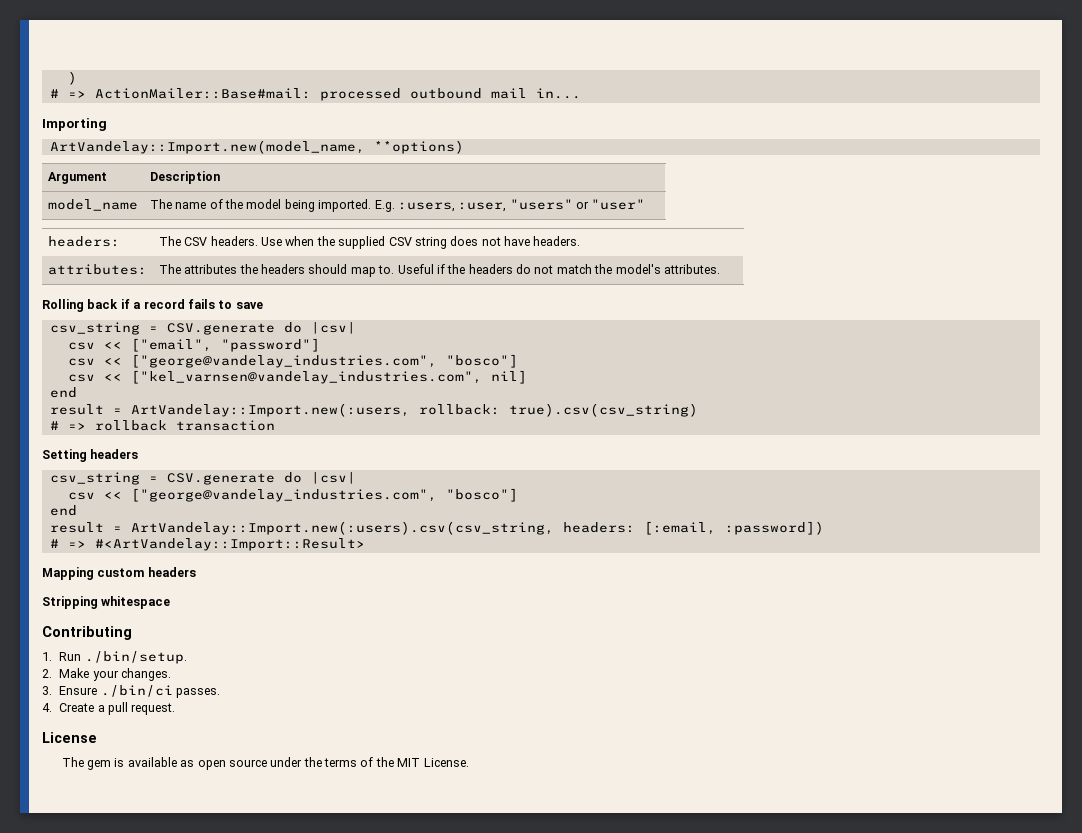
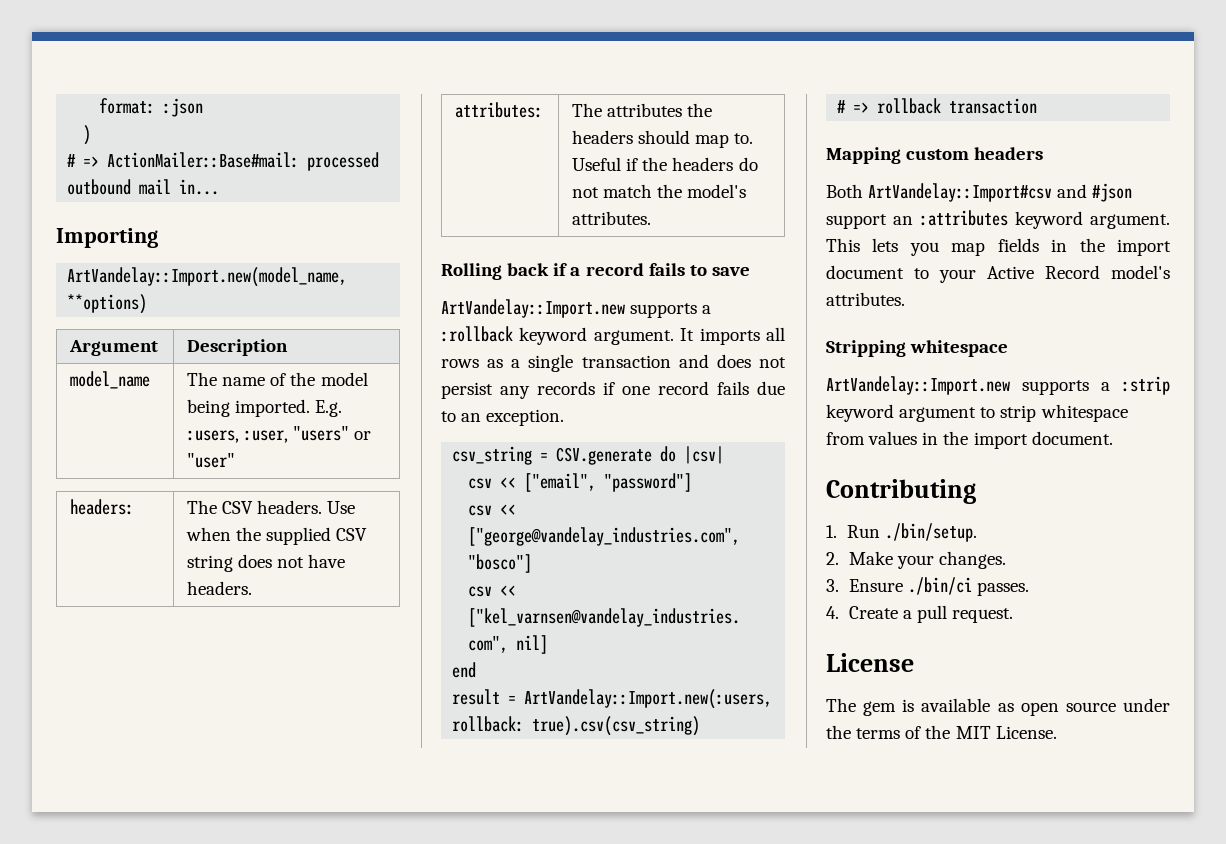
(67, 78) none -> [99,98,204,117] format: :json //
(263, 305) none -> [441,299,712,318] [441,326,785,345] [441,354,786,372] [441,381,785,399] [441,409,565,426] // ArtVandelay::Import.new supports a :rollback keyword argument. It imports all rows as a single transaction and does not persist any records if one record fails due to an exception.
[42,449,139,462] [49,472,356,485] [67,488,518,502] [49,505,77,516] [49,521,824,535] [49,538,365,551] [42,567,196,580] [42,596,171,609] Setting headers // csv_string = CSV.generate do |csv| // csv << ["george@vandelay_industries.com", "bosco"] // end // result = ArtVandelay::Import.new(:users).csv(csv_string, headers: [:email, :password]) // # => #<ArtVandelay::Import::Result> // Mapping custom headers // Stripping whitespace -> [826,147,1044,164] [826,183,1133,202] [826,210,1170,229] [826,238,1171,256] [826,265,1170,283] [826,292,905,306] [826,340,1009,357] [826,376,1170,395] [826,404,1128,422] [826,431,1113,449] Mapping custom headers // Both ArtVandelay::Import#csv and #json support an :attributes keyword argument. This lets you map fields in the import document to your Active Record model's attributes. // Stripping whitespace // ArtVandelay::Import.new supports a :strip keyword argument to strip whitespace from values in the import document.

